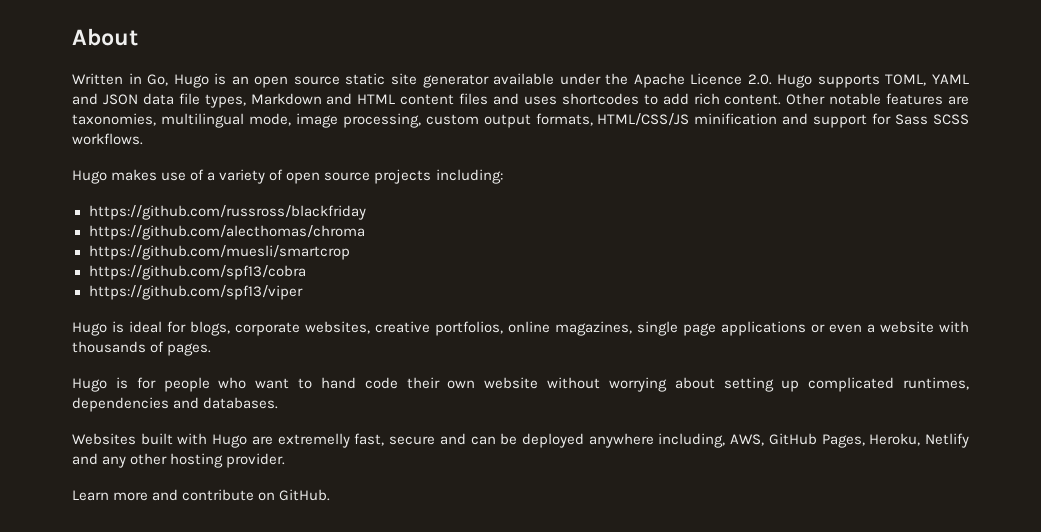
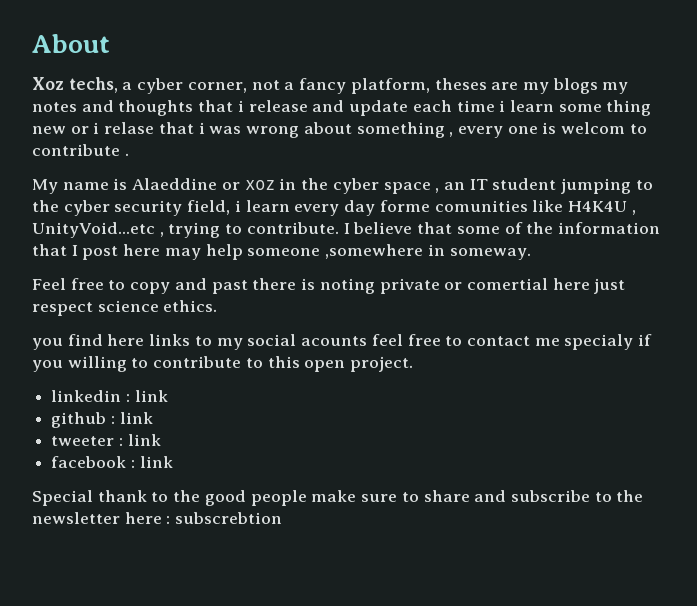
[72,73,969,88] [72,93,969,108] [72,113,970,128] [72,133,143,145] [72,169,503,184] [88,205,366,220] [88,225,365,240] [88,245,350,260] [88,265,306,280] [88,285,303,300] [72,321,969,336] [72,341,212,356] [72,377,970,392] [72,397,279,412] [72,433,969,448] [72,453,286,468] [72,489,331,501] Written in Go, Hugo is an open source static site generator available under the Apache Licence 2.0. Hugo supports TOML, YAML and JSON data file types, Markdown and HTML content files and uses shortcodes to add rich content. Other notable features are taxonomies, multilingual mode, image processing, custom output formats, HTML/CSS/JS minification and support for Sass SCSS workflows. // Hugo makes use of a variety of open source projects including: // https://github.com/russross/blackfriday // https://github.com/alecthomas/chroma // https://github.com/muesli/smartcrop // https://github.com/spf13/cobra // https://github.com/spf13/viper // Hugo is ideal for blogs, corporate websites, creative portfolios, online magazines, single page applications or even a website with thousands of pages. // Hugo is for people who want to hand code their own website without worrying about setting up complicated runtimes, dependencies and databases. // Websites built with Hugo are extremelly fast, secure and can be deployed anywhere including, AWS, GitHub Pages, Heroku, Netlify and any other hosting provider. // Learn more and contribute on GitHub. -> [32,77,629,94] [32,100,652,116] [32,122,647,138] [32,144,129,156] [32,178,653,194] [32,200,636,216] [32,222,660,238] [32,244,531,260] [32,278,626,294] [32,300,218,316] [32,334,653,350] [32,356,414,372] [51,390,168,402] [51,412,153,428] [51,434,161,446] [51,456,173,468] [32,490,644,506] [32,512,283,524] Xoz techs, a cyber corner, not a fancy platform, theses are my blogs my notes and thoughts that i release and update each time i learn some thing new or i relase that i was wrong about something , every one is welcom to contribute . // My name is Alaeddine or xoz in the cyber space , an IT student jumping to the cyber security field, i learn every day forme comunities like H4K4U , UnityVoid...etc , trying to contribute. I believe that some of the information that I post here may help someone ,somewhere in someway. // Feel free to copy and past there is noting private or comertial here just respect science ethics. // you find here links to my social acounts feel free to contact me specialy if you willing to contribute to this open project. // linkedin : link // github : link // tweeter : link // facebook : link // Special thank to the good people make sure to share and subscribe to the newsletter here : subscrebtion

